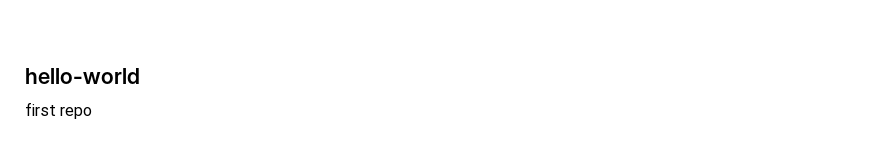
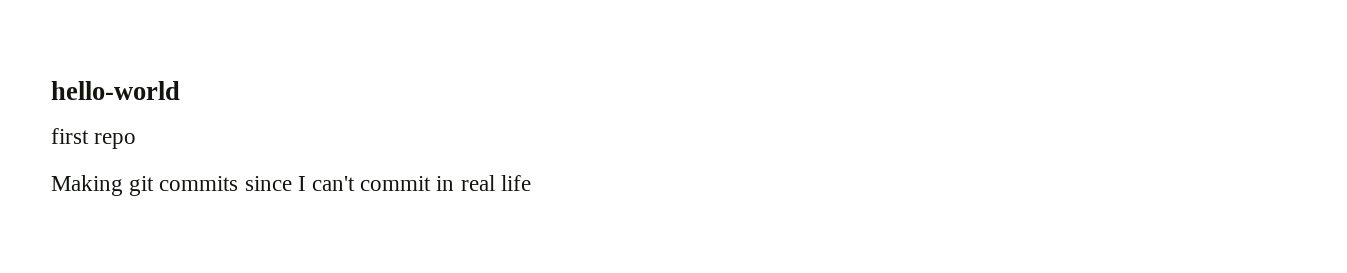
(93, 113) none -> [51,175,531,196] // Making git commits since I can't commit in real life

